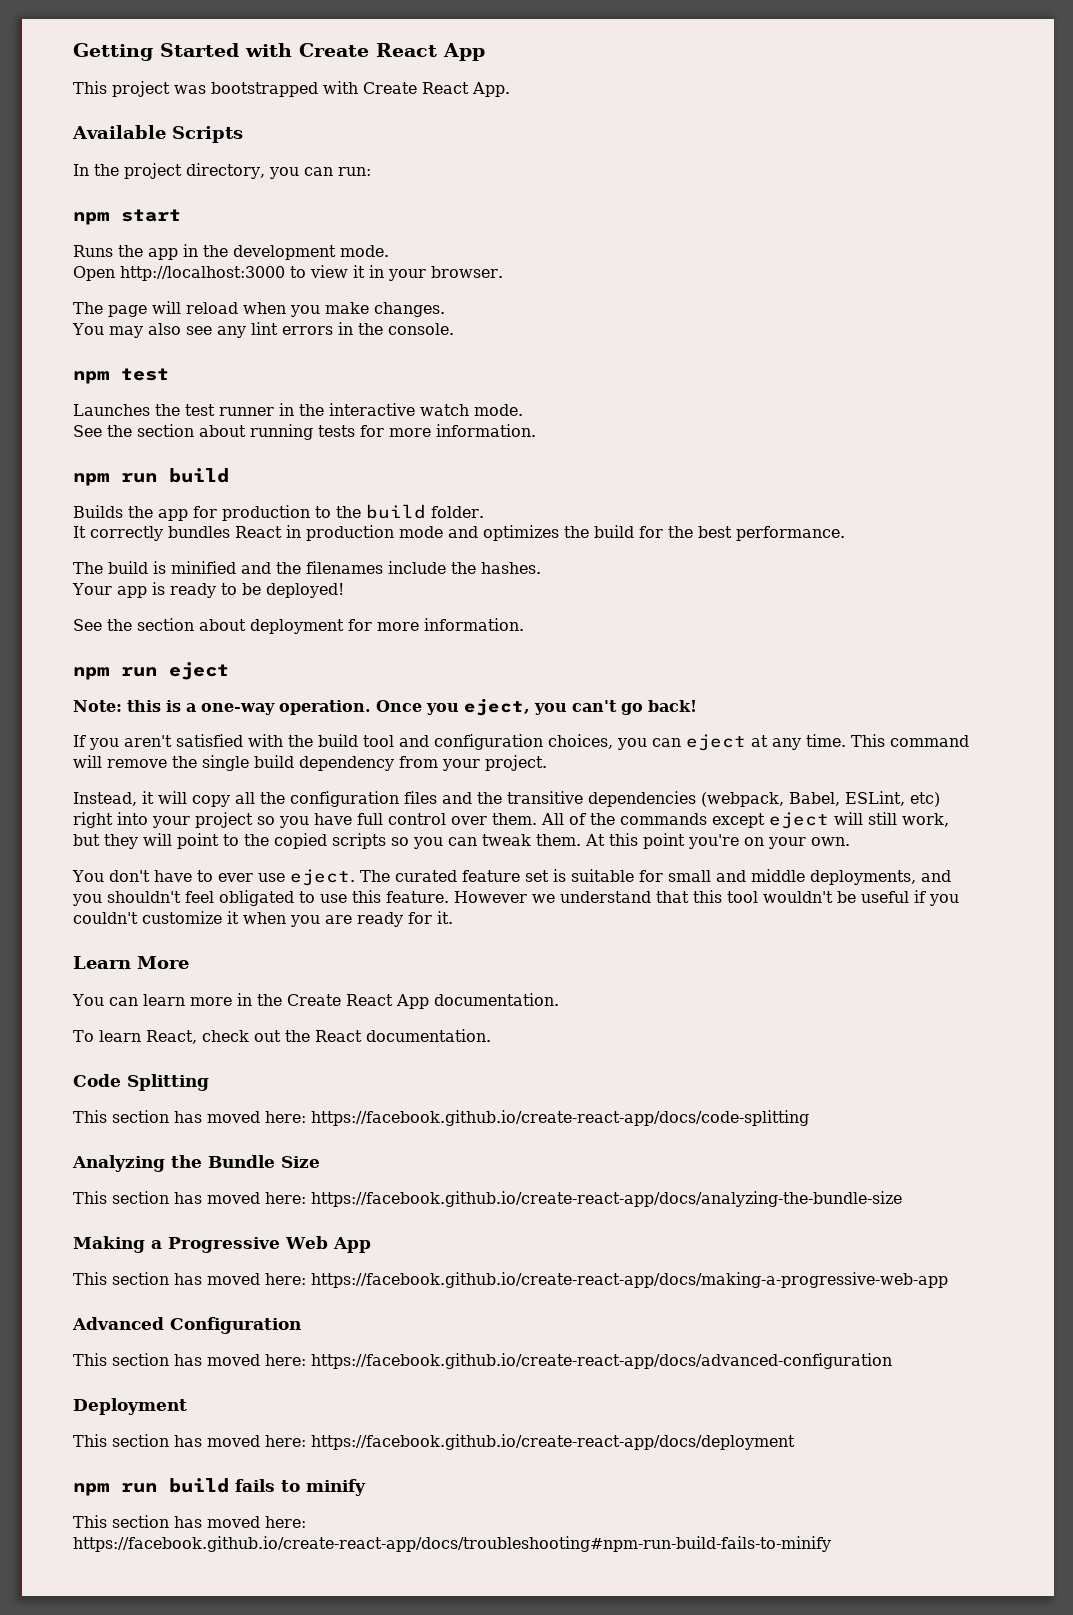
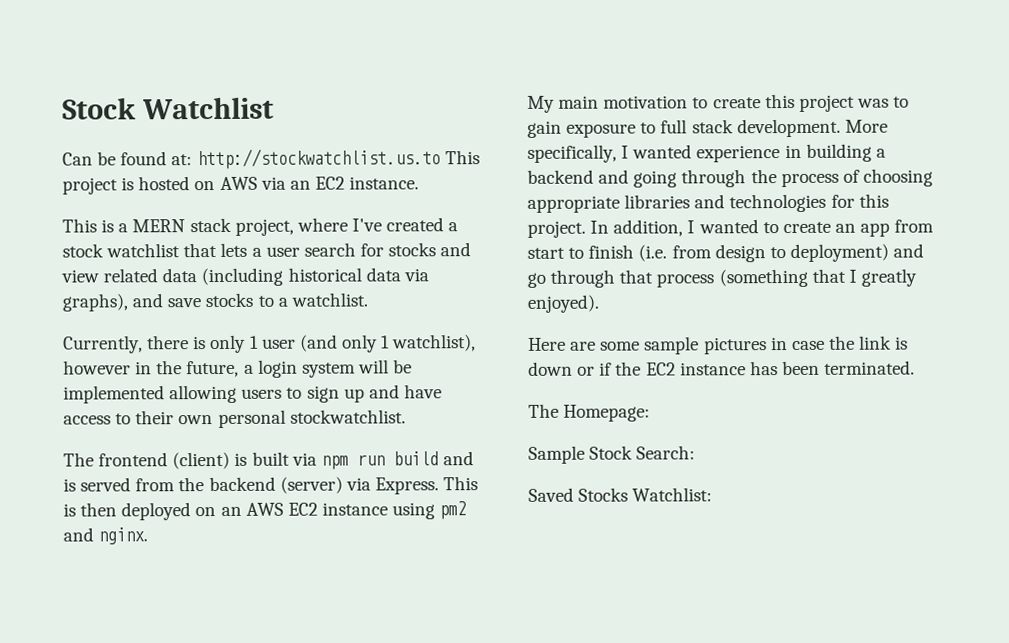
[73,43,485,61] [73,81,510,97] [72,125,243,143] [73,163,371,179] [73,209,181,225] [73,244,389,260] [73,265,503,281] [73,301,445,317] [72,322,454,338] [73,368,169,384] [73,403,523,416] [73,424,536,440] [73,468,229,486] [73,504,484,521] [73,525,845,541] [73,561,541,574] [72,582,344,598] [73,618,524,634] [73,662,229,680] [73,698,697,716] [73,734,969,751] [73,755,547,771] [73,791,940,807] [73,812,949,829] [73,833,850,849] [72,869,951,886] [72,890,959,906] [73,911,453,927] [73,956,189,969] [72,993,559,1009] [73,1029,491,1044] [73,1074,209,1091] [73,1110,809,1126] [72,1155,320,1172] [73,1191,902,1207] [73,1236,371,1253] [73,1272,948,1288] [72,1317,301,1334] [73,1353,892,1369] [73,1398,187,1415] [73,1434,795,1450] [73,1478,366,1496] [73,1515,306,1528] [73,1536,831,1552] Getting Started with Create React App // This project was bootstrapped with Create React App. // Available Scripts // In the project directory, you can run: // npm start // Runs the app in the development mode. // Open http://localhost:3000 to view it in your browser. // The page will reload when you make changes. // You may also see any lint errors in the console. // npm test // Launches the test runner in the interactive watch mode. // See the section about running tests for more information. // npm run build // Builds the app for production to the build folder. // It correctly bundles React in production mode and optimizes the build for the best performance. // The build is minified and the filenames include the hashes. // Your app is ready to be deployed! // See the section about deployment for more information. // npm run eject // Note: this is a one-way operation. Once you eject, you can't go back! // If you aren't satisfied with the build tool and configuration choices, you can eject at any time. This command will remove the single build dependency from your project. // Instead, it will copy all the configuration files and the transitive dependencies (webpack, Babel, ESLint, etc) right into your project so you have full control over them. All of the commands except eject will still work, but they will point to the copied scripts so you can tweak them. At this point you're on your own. // You don't have to ever use eject. The curated feature set is suitable for small and middle deployments, and you shouldn't feel obligated to use this feature. However we understand that this tool wouldn't be useful if you couldn't customize it when you are ready for it. // Learn More // You can learn more in the Create React App documentation. // To learn React, check out the React documentation. // Code Splitting // This section has moved here: https://facebook.github.io/create-react-app/docs/code-splitting // Analyzing the Bundle Size // This section has moved here: https://facebook.github.io/create-react-app/docs/analyzing-the-bundle-size // Making a Progressive Web App // This section has moved here: https://facebook.github.io/create-react-app/docs/making-a-progressive-web-app // Advanced Configuration // This section has moved here: https://facebook.github.io/create-react-app/docs/advanced-configuration // Deployment // This section has moved here: https://facebook.github.io/create-react-app/docs/deployment // npm run build fails to minify // This section has moved here: https://facebook.github.io/create-react-app/docs/troubleshooting#npm-run-build-fails-to-minify -> [62,96,274,120] [62,148,480,170] [62,176,420,195] [62,217,459,236] [62,242,472,258] [61,267,429,287] [62,292,368,312] [63,334,477,354] [63,359,413,378] [63,384,442,404] [63,409,406,429] [63,451,474,470] [63,476,479,495] [63,501,468,521] [63,527,149,545] [527,93,910,113] [527,118,888,138] [527,143,886,163] [527,168,933,188] [527,193,889,213] [527,219,935,238] [527,243,925,263] [527,268,917,288] [527,294,599,313] [528,335,909,355] [528,360,916,376] [528,403,651,422] [528,445,696,464] [528,487,713,502] Stock Watchlist // Can be found at: http://stockwatchlist.us.to This project is hosted on AWS via an EC2 instance. // This is a MERN stack project, where I've created a stock watchlist that lets a user search for stocks and view related data (including historical data via graphs), and save stocks to a watchlist. // Currently, there is only 1 user (and only 1 watchlist), however in the future, a login system will be implemented allowing users to sign up and have access to their own personal stockwatchlist. // The frontend (client) is built via npm run build and is served from the backend (server) via Express. This is then deployed on an AWS EC2 instance using pm2 and nginx. // My main motivation to create this project was to gain exposure to full stack development. More specifically, I wanted experience in building a backend and going through the process of choosing appropriate libraries and technologies for this project. In addition, I wanted to create an app from start to finish (i.e. from design to deployment) and go through that process (something that I greatly enjoyed). // Here are some sample pictures in case the link is down or if the EC2 instance has been terminated. // The Homepage: // Sample Stock Search: // Saved Stocks Watchlist:

